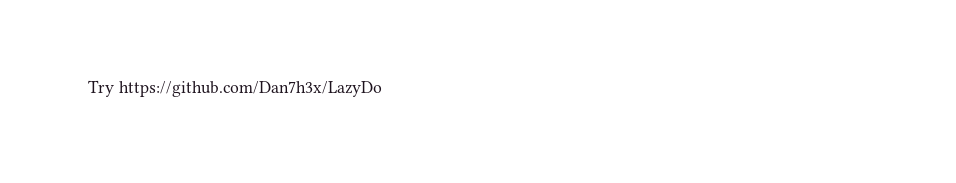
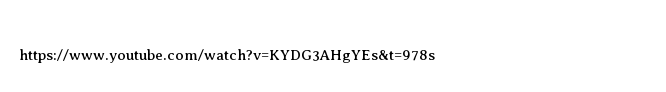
[88,80,382,97] Try https://github.com/Dan7h3x/LazyDo -> [19,49,435,63] https://www.youtube.com/watch?v=KYDG3AHgYEs&t=978s

